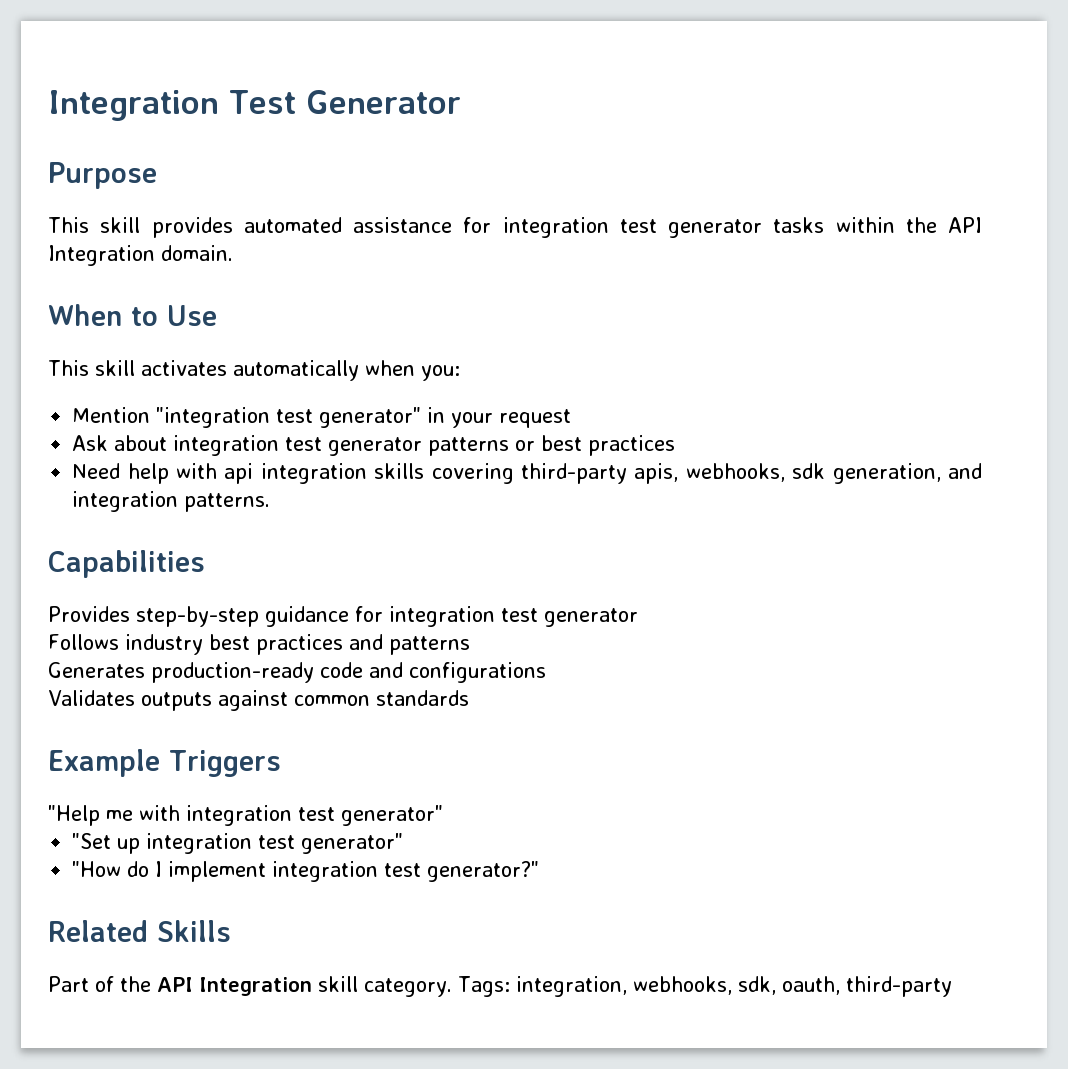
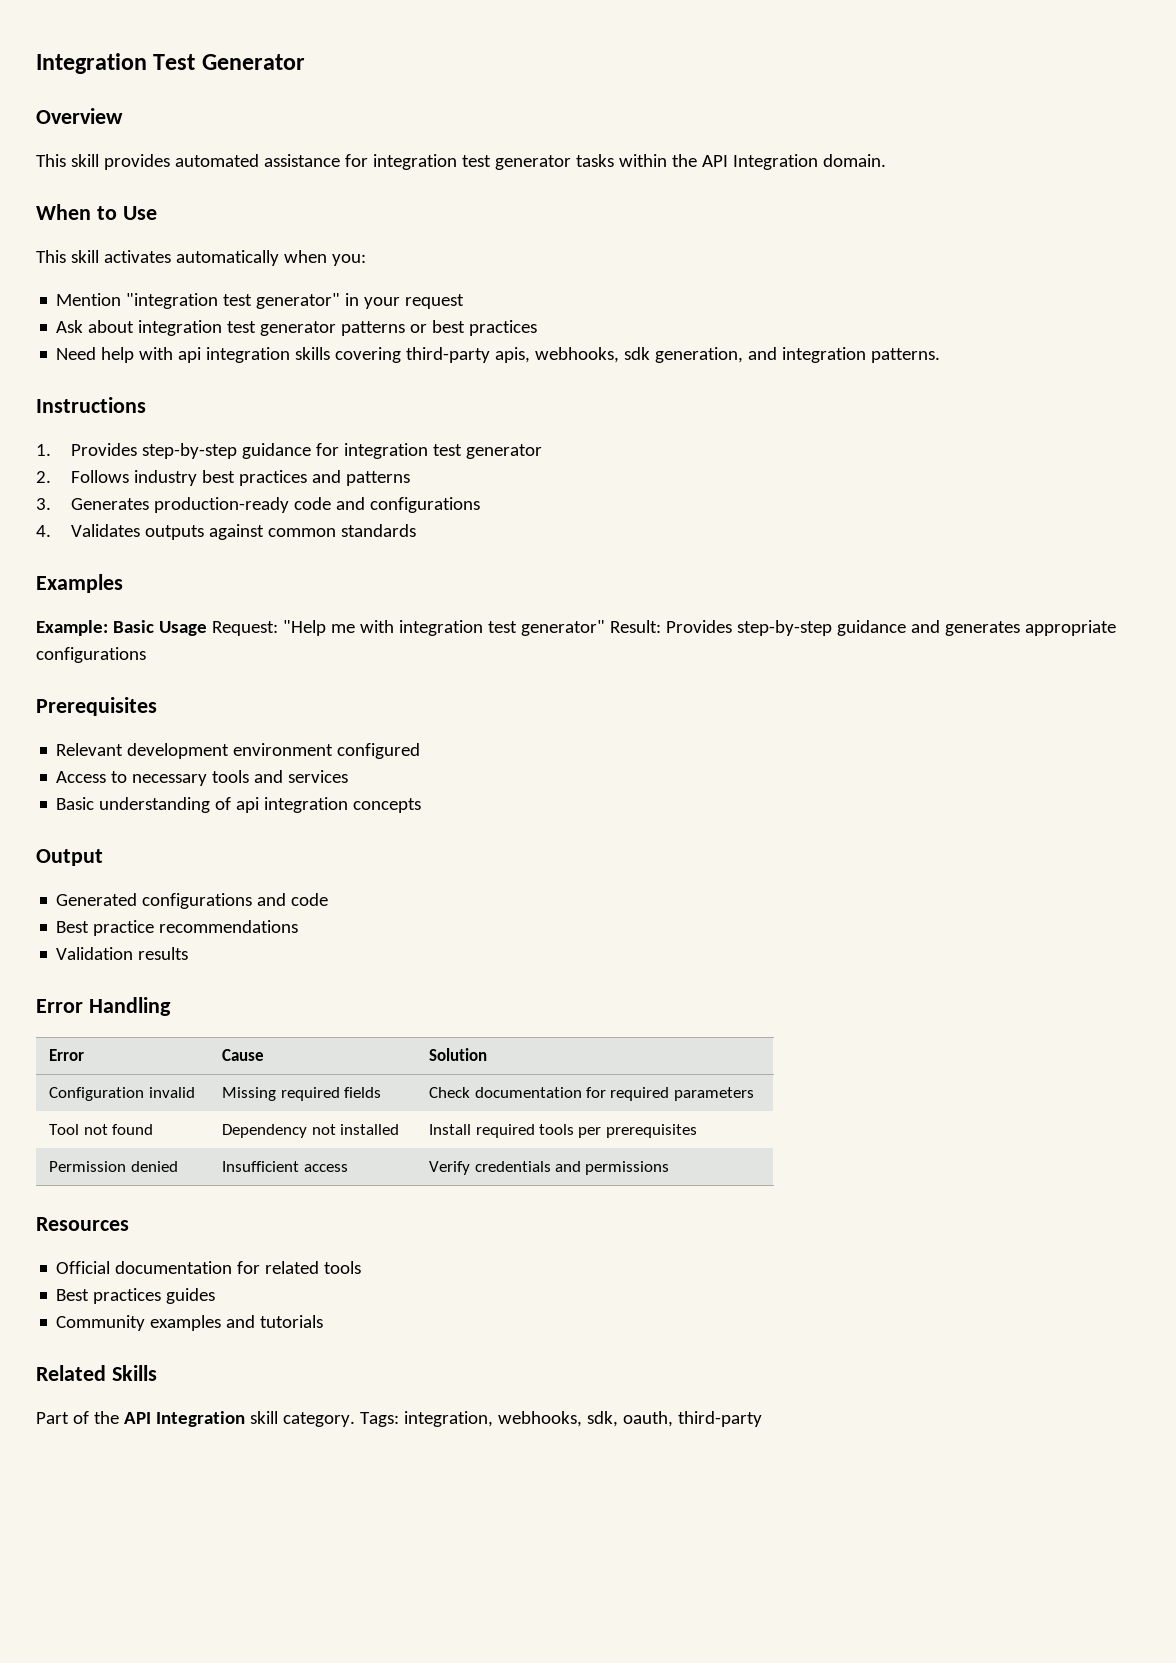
[48,162,157,189] Purpose -> [36,108,123,124] Overview
[48,550,205,578] Capabilities // -> [36,397,146,413] [36,444,51,456] Instructions // 1.
(638, 617) none -> [36,471,51,483] 2.
(470, 645) none -> [36,498,51,510] 3.
(546, 672) none -> [36,525,51,537] 4.
[48,749,281,777] Example Triggers // -> [36,574,123,593] [36,620,278,636] Examples // Example: Basic Usage Request:
[72,833,404,854] [72,861,540,882] // "Set up integration test generator" // "How do I implement integration test generator?" -> [609,620,1116,636] [36,647,146,663] [36,697,157,716] [56,743,421,759] [56,770,349,786] [56,797,422,813] [36,849,103,866] [56,893,329,909] [56,920,299,936] [56,947,189,960] [36,997,171,1016] [49,1049,85,1061] [222,1049,265,1061] [429,1048,488,1061] [49,1087,195,1101] [222,1087,381,1101] [429,1087,754,1101] [49,1124,153,1135] [222,1124,399,1138] [429,1124,697,1138] [49,1161,178,1172] [222,1161,348,1172] [429,1161,670,1175] [36,1217,129,1231] [56,1261,362,1274] [56,1288,216,1304] [56,1315,324,1331] Result: Provides step-by-step guidance and generates appropriate configurations // Prerequisites // Relevant development environment configured // Access to necessary tools and services // Basic understanding of api integration concepts // Output // Generated configurations and code // Best practice recommendations // Validation results // Error Handling // Error | Cause | Solution // Configuration invalid | Missing required fields | Check documentation for required parameters // Tool not found | Dependency not installed | Install required tools per prerequisites // Permission denied | Insufficient access | Verify credentials and permissions // Resources // Official documentation for related tools // Best practices guides // Community examples and tutorials

